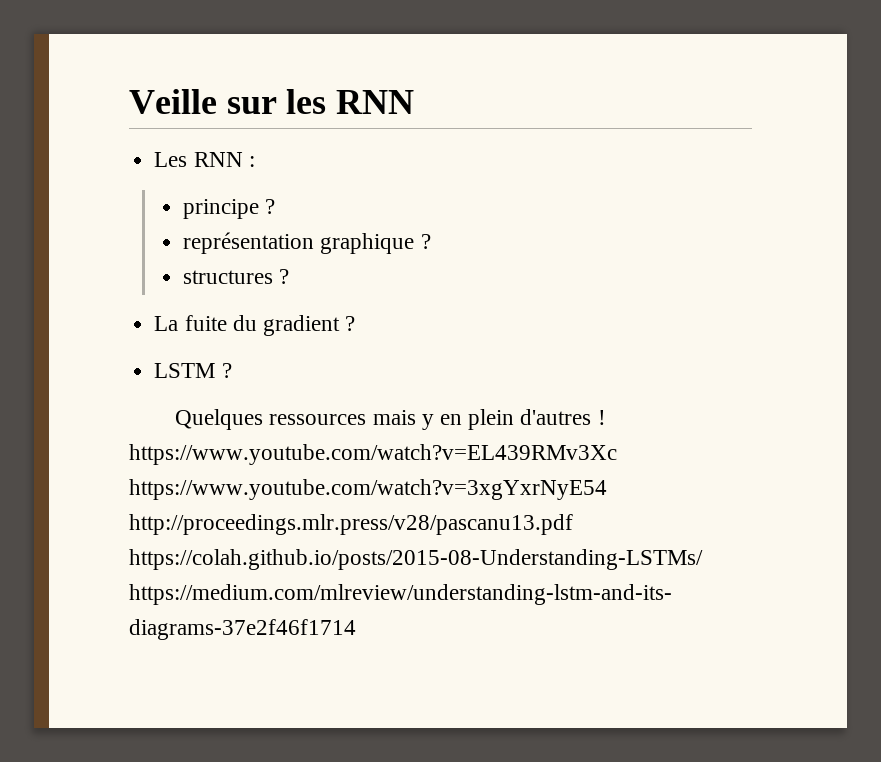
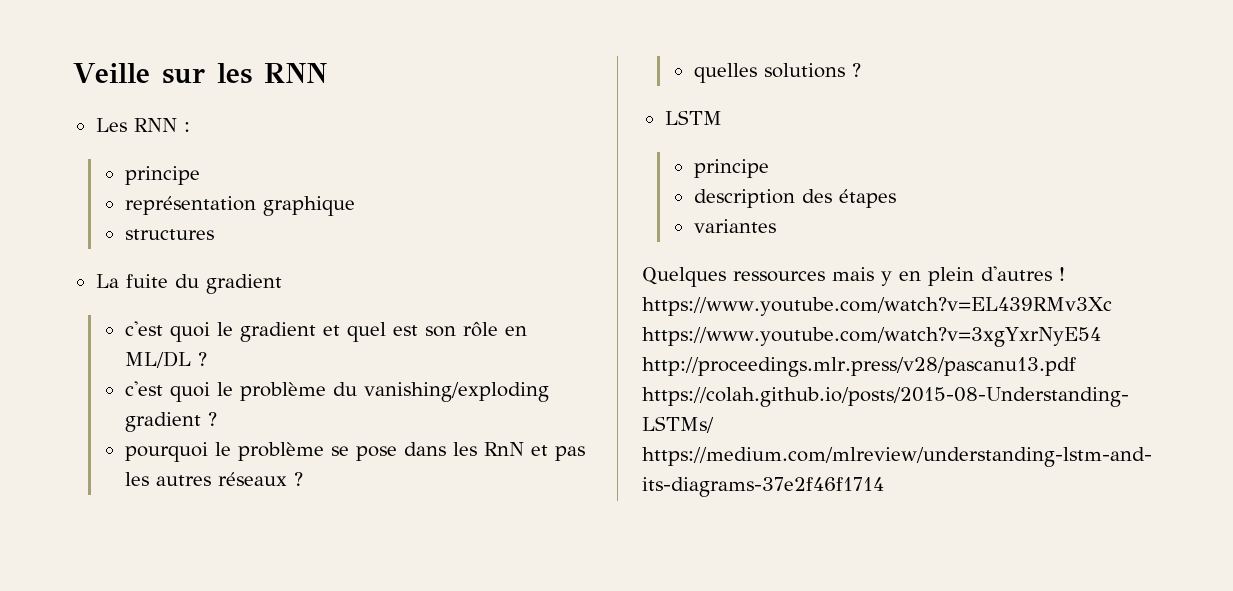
[265,199,276,214] ? -> (200, 175) none
[420,234,431,249] ? -> (355, 206) none
[279,269,290,284] ? -> (214, 234) none
[345,316,356,331] [154,363,232,378] ? // LSTM ? -> [124,321,527,342] [124,351,207,368] [124,381,549,402] [124,412,217,432] [124,442,585,462] [124,472,303,486] [693,63,861,83] [664,110,722,125] [693,159,769,178] [693,189,896,208] [693,219,776,233] // c'est quoi le gradient et quel est son rôle en ML/DL ? // c'est quoi le problème du vanishing/exploding gradient ? // pourquoi le problème se pose dans les RnN et pas les autres réseaux ? // quelles solutions ? // LSTM // principe // description des étapes // variantes

